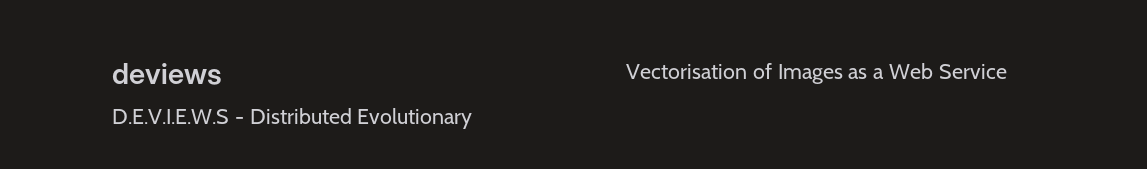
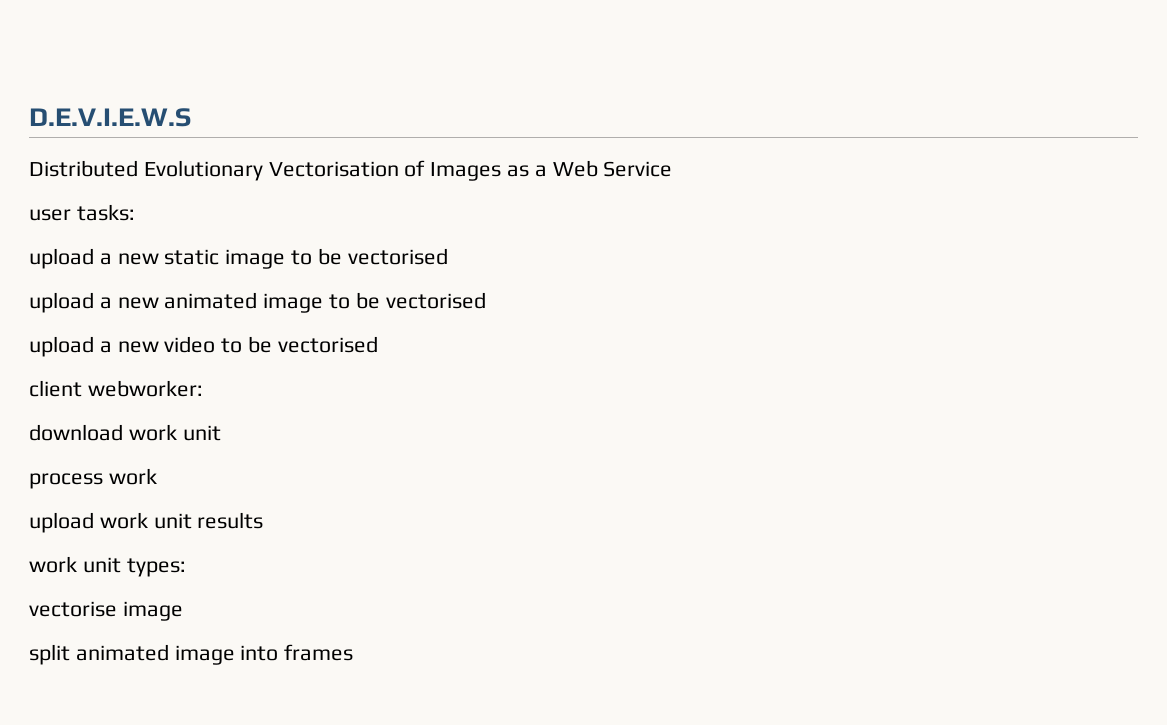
[112,63,222,85] [112,109,244,124] deviews // D.E.V.I.E.W.S - -> [29,108,191,127] D.E.V.I.E.W.S //
(1007, 71) none -> [29,204,135,221] [29,248,448,269] [29,292,486,313] [29,336,378,357] [29,380,203,397] [29,424,221,441] [29,468,157,489] [29,512,264,533] [29,556,186,577] [29,601,183,621] [29,644,354,665] // user tasks: // upload a new static image to be vectorised // upload a new animated image to be vectorised // upload a new video to be vectorised // client webworker: // download work unit // process work // upload work unit results // work unit types: // vectorise image // split animated image into frames

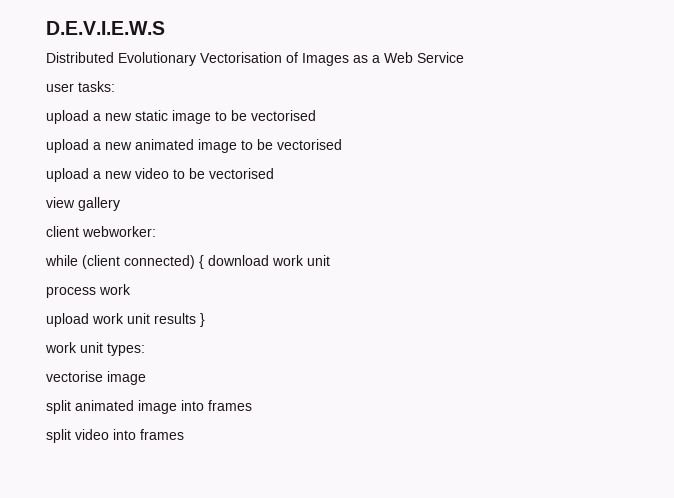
(378, 344) none -> [46,197,120,211] // view gallery
(203, 388) none -> [45,255,204,269] while (client connected) {
(264, 520) none -> [200,313,205,327] }
(354, 652) none -> [46,429,184,443] // split video into frames

